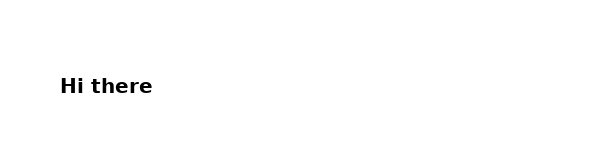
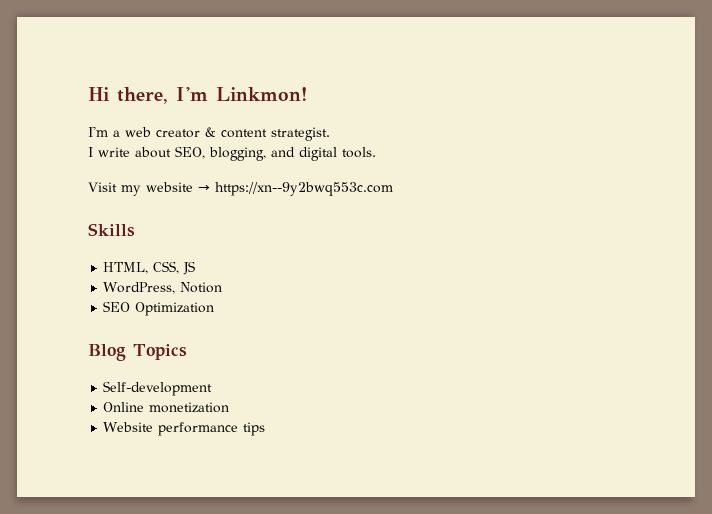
[91,78,153,93] there -> [117,87,307,104] [88,126,330,141] [88,146,376,161] [88,182,393,196] [88,223,135,237] [103,261,196,275] [103,282,223,294] [103,301,215,316] [88,344,187,361] [103,381,213,396] [103,402,230,413] [103,422,266,436] there, I'm Linkmon! // I'm a web creator & content strategist. // I write about SEO, blogging, and digital tools. // Visit my website → https://xn--9y2bwq553c.com // Skills // HTML, CSS, JS // WordPress, Notion // SEO Optimization // Blog Topics // Self-development // Online monetization // Website performance tips

